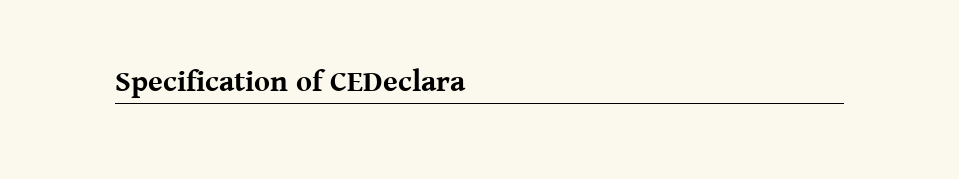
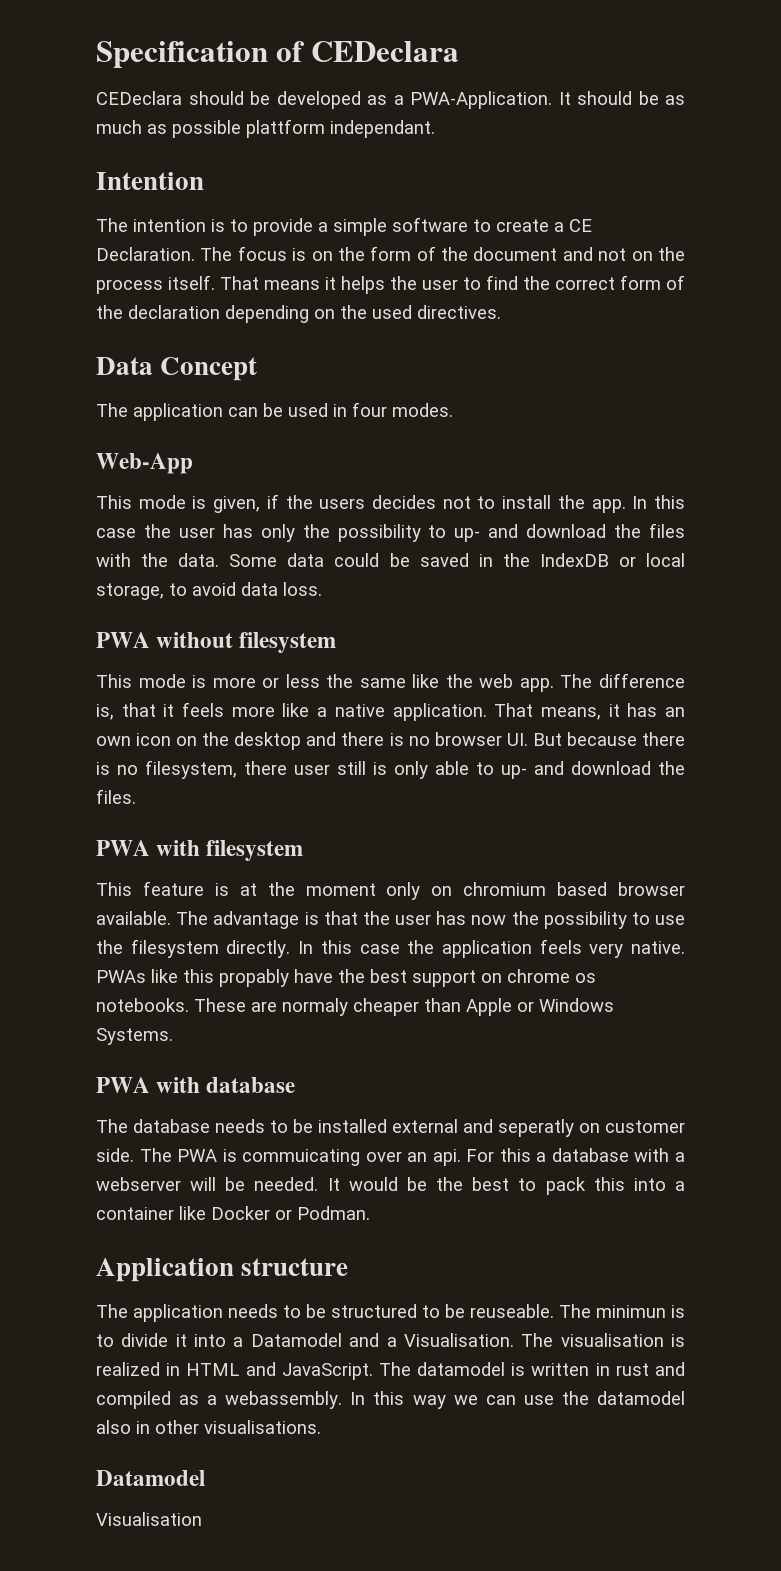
(466, 79) none -> [96,91,685,109] [96,119,435,138] [96,172,204,190] [96,217,592,236] [96,246,685,261] [96,275,685,294] [96,305,501,323] [96,357,258,381] [96,402,453,421] [96,453,193,474] [96,494,685,513] [96,523,685,542] [96,553,685,567] [96,582,322,600] [96,632,337,653] [96,673,686,692] [96,702,685,721] [96,732,686,750] [96,760,685,779] [96,789,136,804] [96,840,304,861] [96,881,685,900] [96,911,685,929] [96,939,685,958] [96,969,596,987] [96,998,614,1016] [96,1028,173,1045] [96,1077,296,1093] [96,1119,685,1137] [96,1148,686,1166] [96,1177,685,1195] [96,1206,370,1220] [96,1258,349,1282] [96,1304,685,1322] [96,1333,686,1347] [96,1362,685,1380] [96,1391,685,1409] [96,1420,321,1434] [96,1470,205,1486] [96,1512,202,1526] // CEDeclara should be developed as a PWA-Application. It should be as much as possible plattform independant. // Intention // The intention is to provide a simple software to create a CE Declaration. The focus is on the form of the document and not on the process itself. That means it helps the user to find the correct form of the declaration depending on the used directives. // Data Concept // The application can be used in four modes. // Web-App // This mode is given, if the users decides not to install the app. In this case the user has only the possibility to up- and download the files with the data. Some data could be saved in the IndexDB or local storage, to avoid data loss. // PWA without filesystem // This mode is more or less the same like the web app. The difference is, that it feels more like a native application. That means, it has an own icon on the desktop and there is no browser UI. But because there is no filesystem, there user still is only able to up- and download the files. // PWA with filesystem // This feature is at the moment only on chromium based browser available. The advantage is that the user has now the possibility to use the filesystem directly. In this case the application feels very native. PWAs like this propably have the best support on chrome os notebooks. These are normaly cheaper than Apple or Windows Systems. // PWA with database // The database needs to be installed external and seperatly on customer side. The PWA is commuicating over an api. For this a database with a webserver will be needed. It would be the best to pack this into a container like Docker or Podman. // Application structure // The application needs to be structured to be reuseable. The minimun is to divide it into a Datamodel and a Visualisation. The visualisation is realized in HTML and JavaScript. The datamodel is written in rust and compiled as a webassembly. In this way we can use the datamodel also in other visualisations. // Datamodel // Visualisation

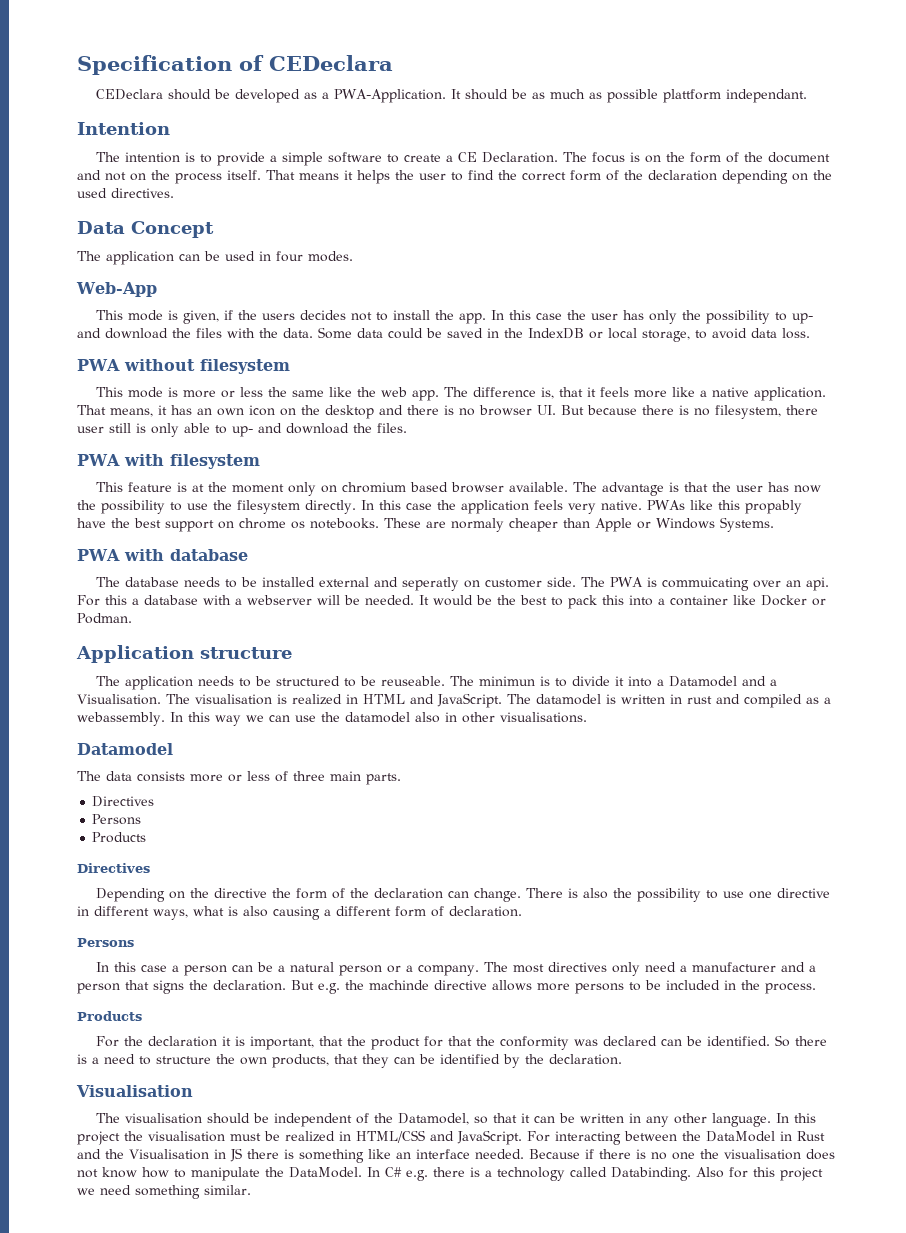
[96,1512,202,1526] Visualisation -> [77,771,401,785] [92,796,155,807] [92,814,142,825] [92,832,147,843] [77,863,150,873] [95,888,830,902] [77,906,522,920] [77,938,134,947] [95,962,816,976] [77,980,816,994] [77,1011,142,1021] [95,1035,827,1050] [77,1054,622,1068] [76,1085,193,1097] [95,1113,816,1127] [77,1130,825,1145] [77,1148,835,1163] [77,1167,823,1181] [77,1185,251,1199] The data consists more or less of three main parts. // Directives // Persons // Products // Directives // Depending on the directive the form of the declaration can change. There is also the possibility to use one directive in different ways, what is also causing a different form of declaration. // Persons // In this case a person can be a natural person or a company. The most directives only need a manufacturer and a person that signs the declaration. But e.g. the machinde directive allows more persons to be included in the process. // Products // For the declaration it is important, that the product for that the conformity was declared can be identified. So there is a need to structure the own products, that they can be identified by the declaration. // Visualisation // The visualisation should be independent of the Datamodel, so that it can be written in any other language. In this project the visualisation must be realized in HTML/CSS and JavaScript. For interacting between the DataModel in Rust and the Visualisation in JS there is something like an interface needed. Because if there is no one the visualisation does not know how to manipulate the DataModel. In C# e.g. there is a technology called Databinding. Also for this project we need something similar.

